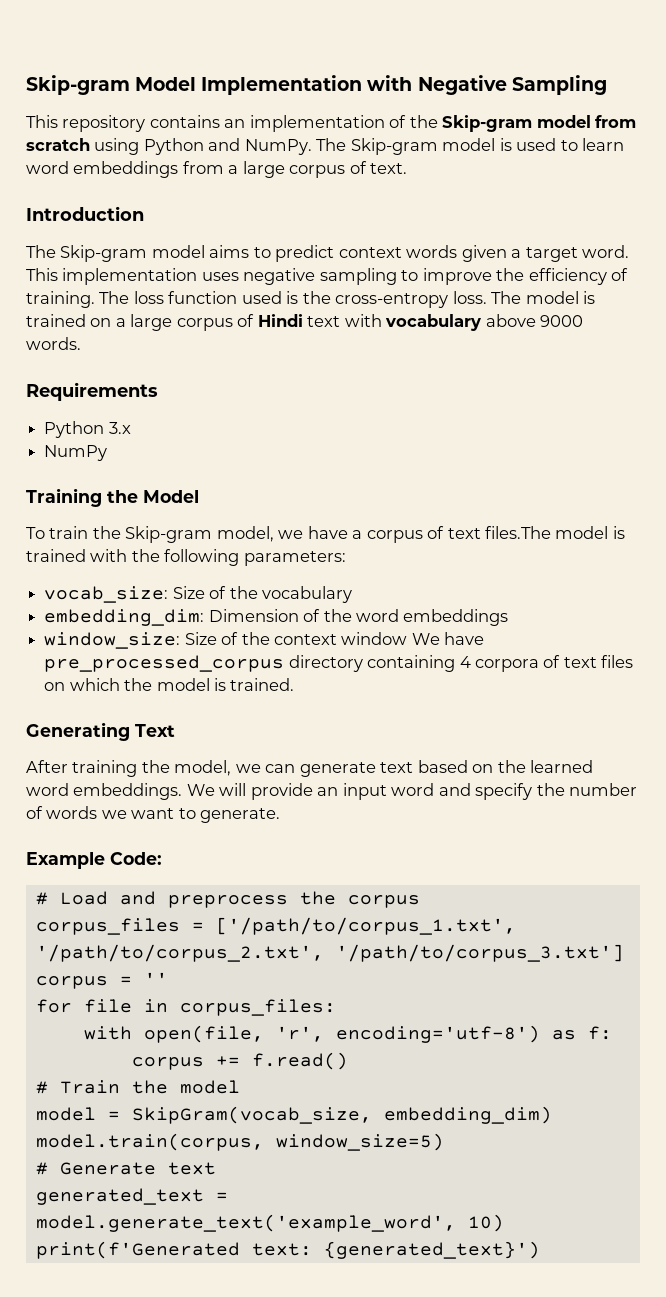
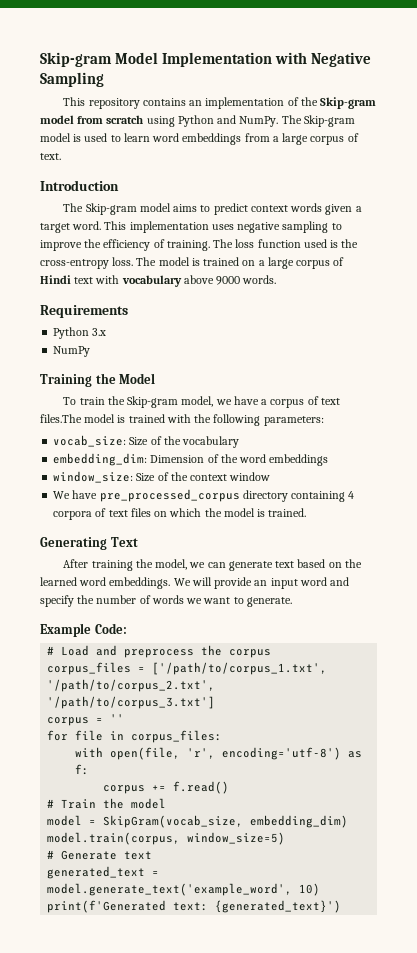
(408, 638) none -> (271, 476) //

